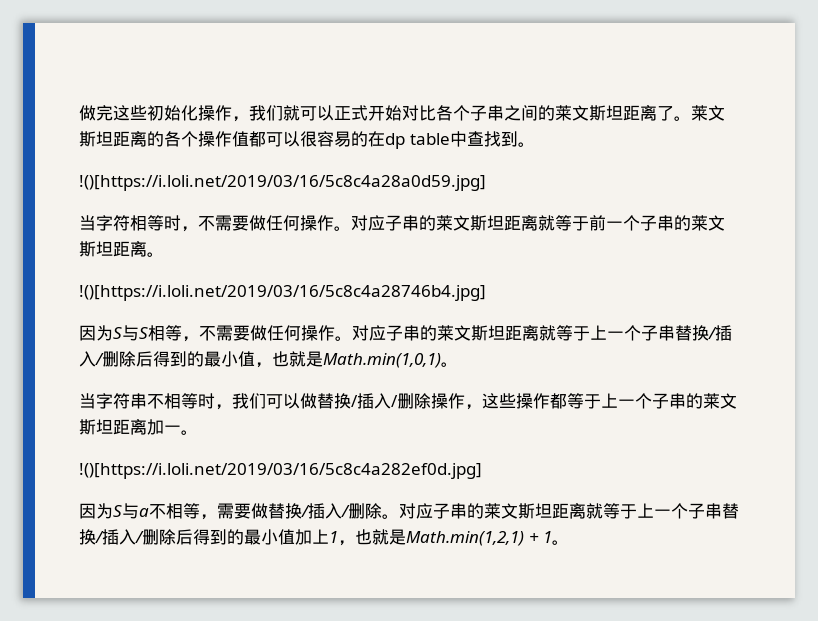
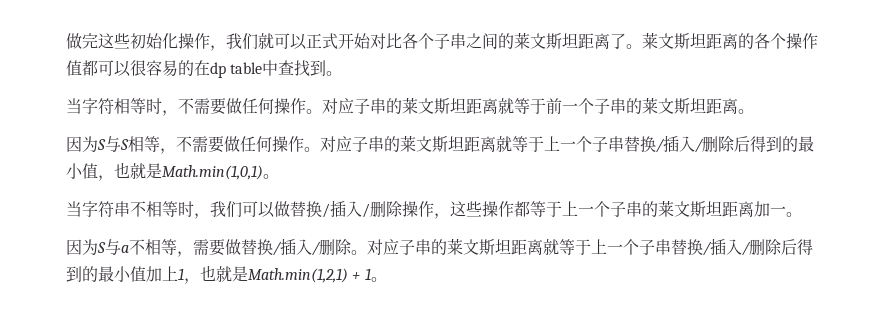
[79,175,486,191] // !()[https://i.loli.net/2019/03/16/5c8c4a28a0d59.jpg] -> (343, 73) none
[79,285,486,301] // !()[https://i.loli.net/2019/03/16/5c8c4a28746b4.jpg] -> (754, 111) none
[79,463,482,479] // !()[https://i.loli.net/2019/03/16/5c8c4a282ef0d.jpg] -> (802, 214) none

